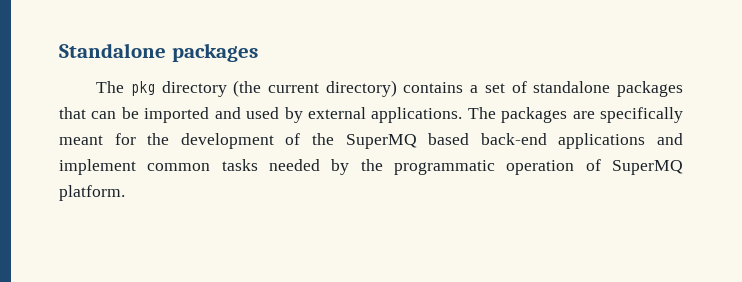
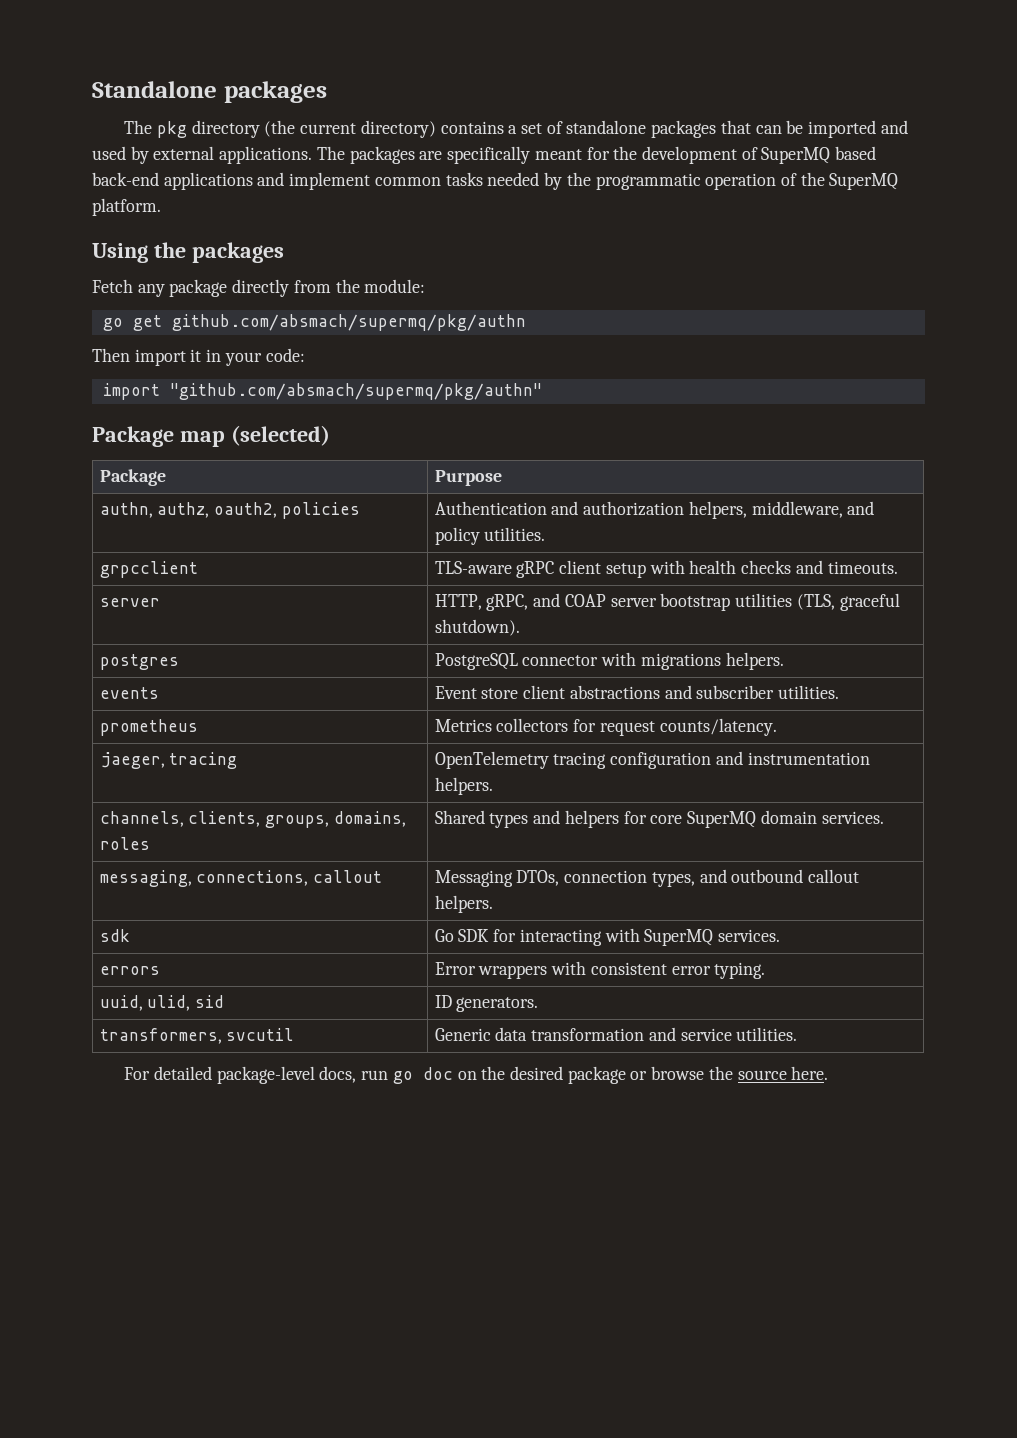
[312,133,334,145] the -> (758, 153) none
(601, 165) none -> [800,172,825,186] the
(125, 193) none -> [92,242,284,263] [92,279,426,297] [102,314,526,331] [92,348,305,366] [102,383,542,400] [92,425,330,447] [99,469,166,486] [434,470,502,486] [99,502,360,519] [434,501,875,519] [434,527,546,545] [99,561,198,578] [434,560,898,578] [99,598,160,607] [434,593,900,611] [434,619,520,636] [99,654,179,670] [434,652,784,670] [99,687,159,699] [434,685,840,699] [99,719,198,736] [434,718,777,736] [99,752,238,769] [434,751,870,769] [434,777,493,795] [99,811,406,828] [99,837,150,850] [434,810,884,828] [99,870,383,887] [434,869,860,887] [434,895,493,913] [99,929,130,942] [434,928,781,946] [99,966,160,975] [434,961,766,979] [99,995,225,1011] [434,995,539,1012] [99,1028,295,1044] [434,1027,798,1041] [124,1066,829,1084] // Using the packages // Fetch any package directly from the module: // go get github.com/absmach/supermq/pkg/authn // Then import it in your code: // import "github.com/absmach/supermq/pkg/authn" // Package map (selected) // Package | Purpose // authn, authz, oauth2, policies | Authentication and authorization helpers, middleware, and policy utilities. // grpcclient | TLS-aware gRPC client setup with health checks and timeouts. // server | HTTP, gRPC, and COAP server bootstrap utilities (TLS, graceful shutdown). // postgres | PostgreSQL connector with migrations helpers. // events | Event store client abstractions and subscriber utilities. // prometheus | Metrics collectors for request counts/latency. // jaeger, tracing | OpenTelemetry tracing configuration and instrumentation helpers. // channels, clients, groups, domains, roles | Shared types and helpers for core SuperMQ domain services. // messaging, connections, callout | Messaging DTOs, connection types, and outbound callout helpers. // sdk | Go SDK for interacting with SuperMQ services. // errors | Error wrappers with consistent error typing. // uuid, ulid, sid | ID generators. // transformers, svcutil | Generic data transformation and service utilities. // For detailed package-level docs, run go doc on the desired package or browse the source here.

